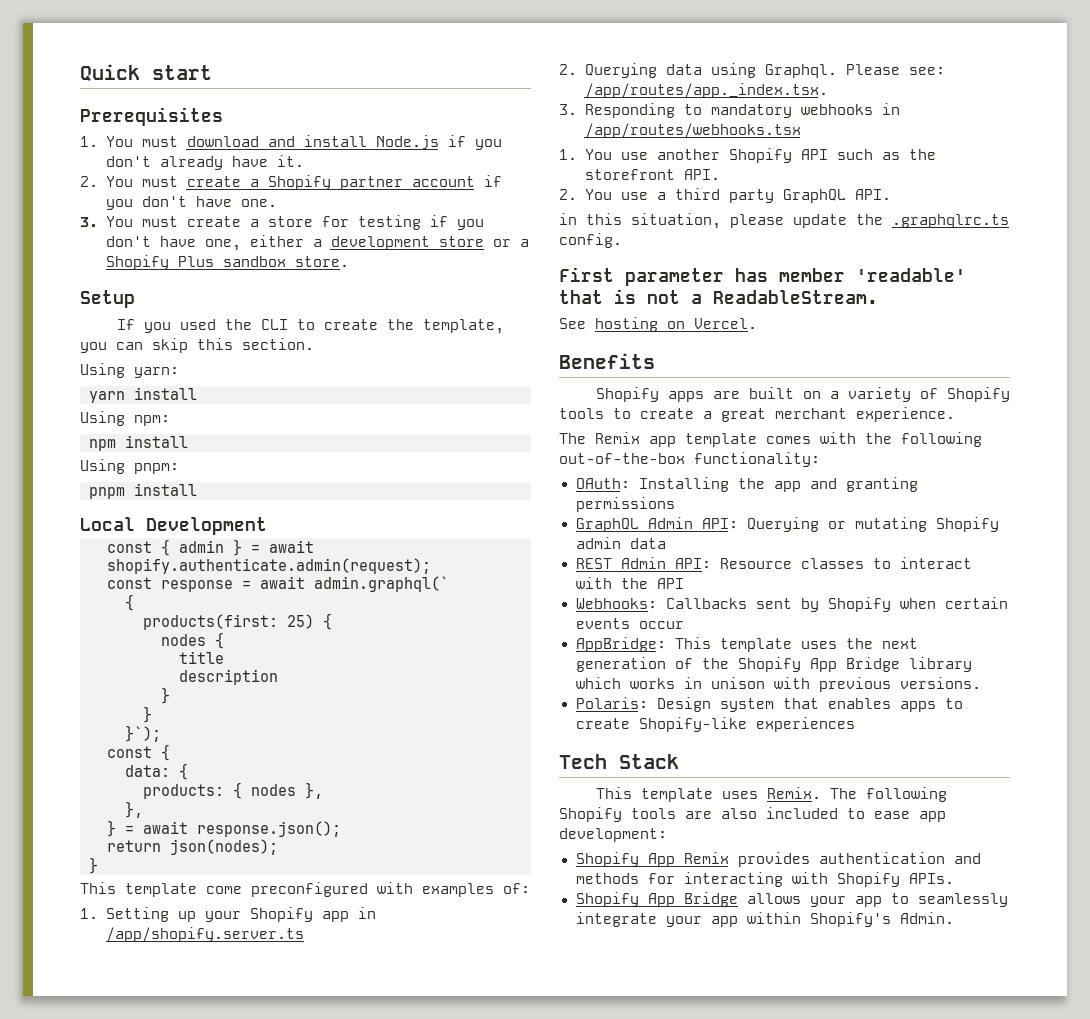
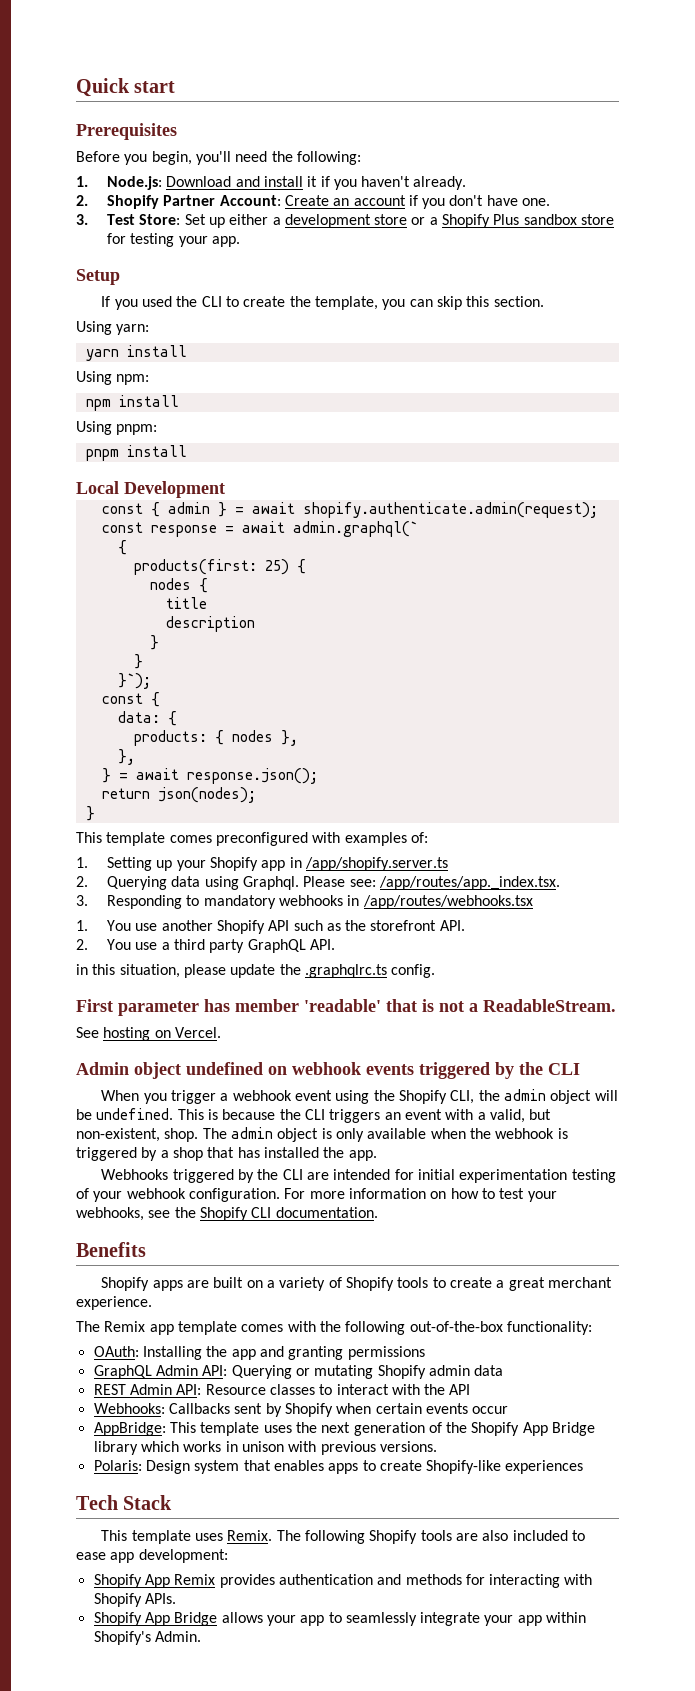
[80,136,259,147] 1. You must download -> [76,151,361,165] [76,176,232,190] Before you begin, you'll need the following: // 1. Node.js: Download
[375,135,502,150] [105,155,304,170] [80,175,403,190] Node.js if you don't already have it. // 2. You must create a Shopify partner -> [307,176,467,190] [76,195,350,209] it if you haven't already. // 2. Shopify Partner Account: Create an
[105,215,484,230] [105,236,241,251] You must create a store for testing if you don't have one, -> [106,214,225,228] Test Store: Set up
[294,256,349,267] store. -> [581,214,615,225] [106,233,240,247] store for testing your app.
[206,886,242,894] come -> [169,835,212,843] comes
(757, 323) none -> [76,1062,580,1079] [101,1089,618,1104] [76,1108,552,1123] [76,1127,568,1142] [76,1147,377,1161] [101,1169,616,1183] [76,1188,557,1202] [76,1207,378,1221] // Admin object undefined on webhook events triggered by the CLI // When you trigger a webhook event using the Shopify CLI, the admin object will be undefined. This is because the CLI triggers an event with a valid, but non-existent, shop. The admin object is only available when the webhook is triggered by a shop that has installed the app. // Webhooks triggered by the CLI are intended for initial experimentation testing of your webhook configuration. For more information on how to test your webhooks, see the Shopify CLI documentation.

